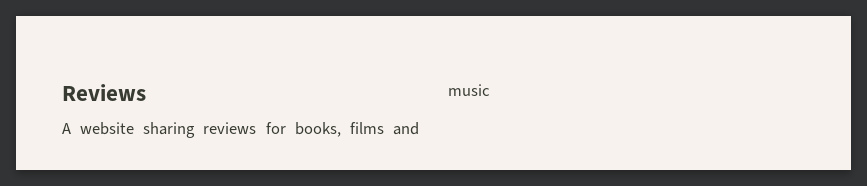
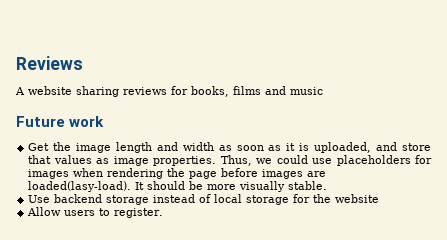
(490, 90) none -> [16,116,105,127] [28,142,431,153] [28,155,433,166] [28,168,327,179] [28,181,328,192] [28,194,380,205] [27,207,164,218] // Future work // Get the image length and width as soon as it is uploaded, and store that values as image properties. Thus, we could use placeholders for images when rendering the page before images are loaded(lasy-load). It should be more visually stable. // Use backend storage instead of local storage for the website // Allow users to register.

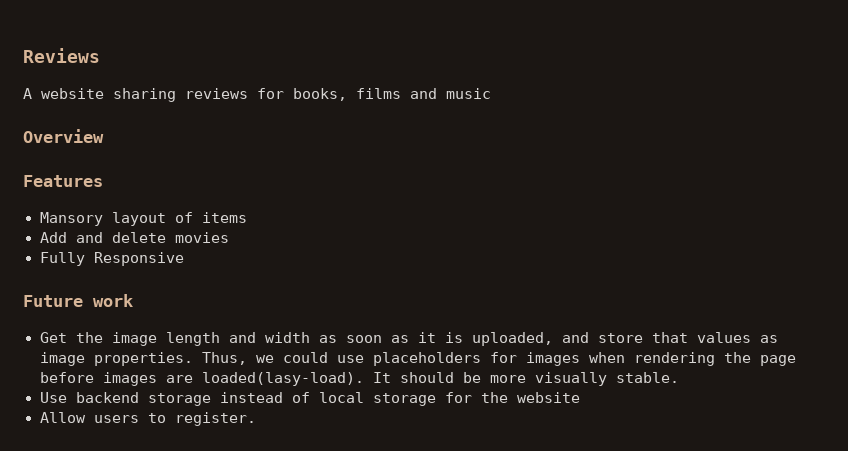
(323, 91) none -> [23,129,104,143] [23,175,103,187] [39,212,247,226] [39,232,229,243] [39,252,184,266] // Overview // Features // Mansory layout of items // Add and delete movies // Fully Responsive

